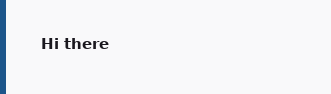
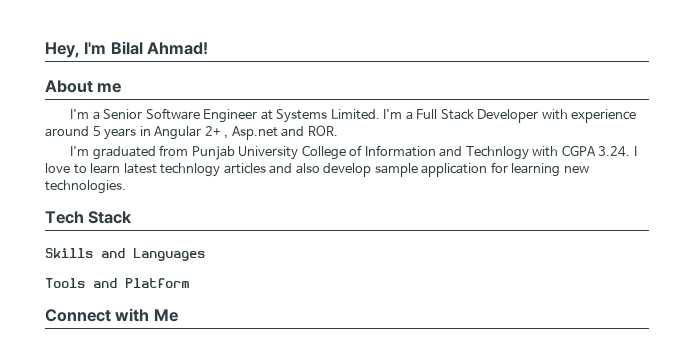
[41,38,109,49] Hi there -> [45,41,209,58] [45,80,122,93] [70,108,637,123] [45,125,338,140] [70,145,637,160] [45,162,589,177] [45,180,126,194] [45,211,133,224] [45,248,205,261] [45,278,190,288] [45,308,178,322] Hey, I'm Bilal Ahmad! // About me // I'm a Senior Software Engineer at Systems Limited. I'm a Full Stack Developer with experience around 5 years in Angular 2+ , Asp.net and ROR. // I'm graduated from Punjab University College of Information and Technlogy with CGPA 3.24. I love to learn latest technlogy articles and also develop sample application for learning new technologies. // Tech Stack // Skills and Languages // Tools and Platform // Connect with Me

